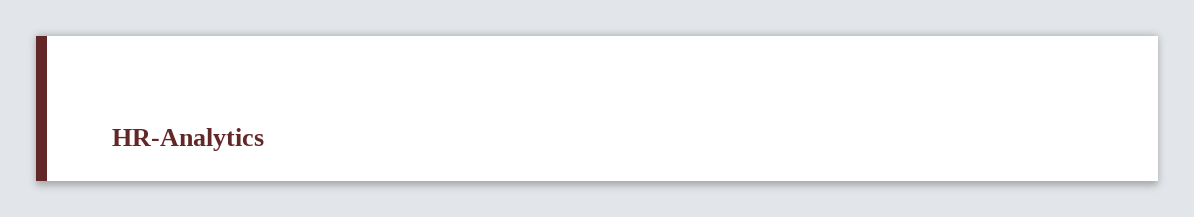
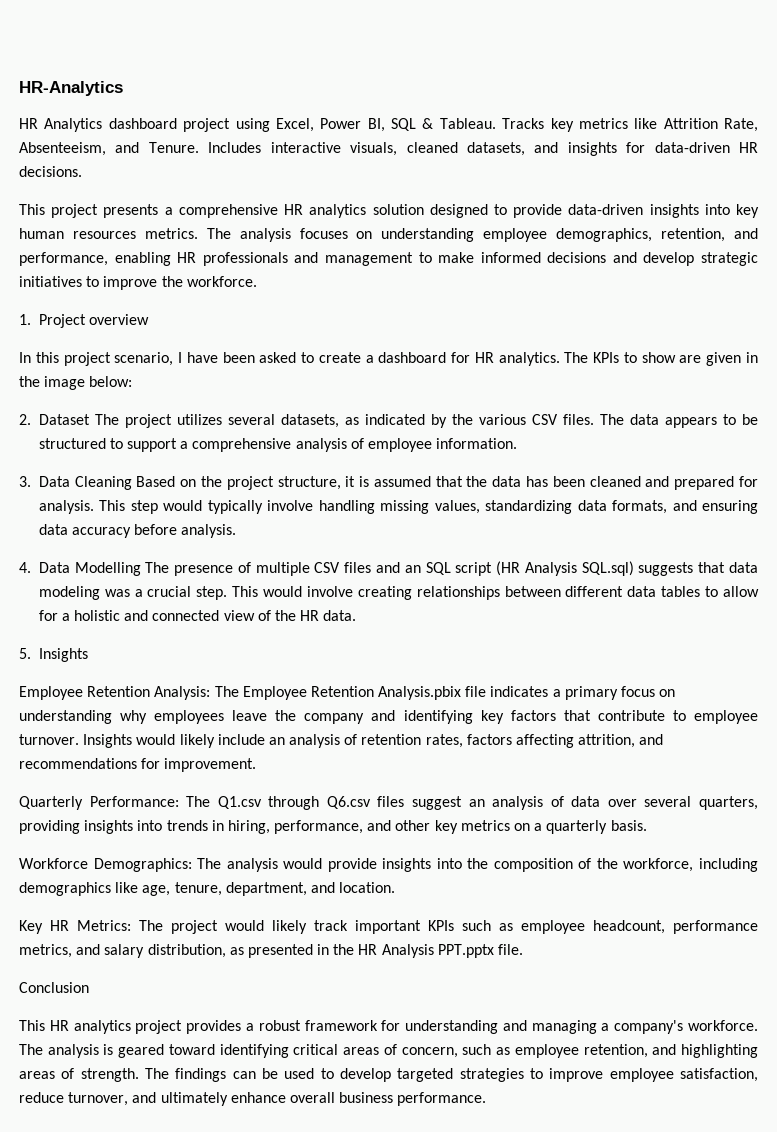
(264, 139) none -> [19,118,758,132] [19,142,758,156] [19,166,82,177] [19,204,759,218] [19,228,758,242] [19,252,758,266] [19,276,257,290] [19,314,149,328] [19,352,759,366] [19,376,133,390] [19,414,758,428] [38,438,518,452] [19,476,758,490] [38,500,759,514] [38,524,237,538] [19,561,758,576] [38,586,759,600] [38,610,357,621] [19,648,88,662] [19,686,676,700] [19,710,759,724] [19,734,664,748] [19,758,257,772] [19,796,758,810] [19,820,647,834] [19,858,759,872] [19,882,396,896] [19,920,758,934] [19,944,524,958] [19,982,89,993] [19,1020,759,1034] [19,1044,759,1058] [19,1068,758,1082] [19,1092,487,1106] // HR Analytics dashboard project using Excel, Power BI, SQL & Tableau. Tracks key metrics like Attrition Rate, Absenteeism, and Tenure. Includes interactive visuals, cleaned datasets, and insights for data-driven HR decisions. // This project presents a comprehensive HR analytics solution designed to provide data-driven insights into key human resources metrics. The analysis focuses on understanding employee demographics, retention, and performance, enabling HR professionals and management to make informed decisions and develop strategic initiatives to improve the workforce. // 1. Project overview // In this project scenario, I have been asked to create a dashboard for HR analytics. The KPIs to show are given in the image below: // 2. Dataset The project utilizes several datasets, as indicated by the various CSV files. The data appears to be structured to support a comprehensive analysis of employee information. // 3. Data Cleaning Based on the project structure, it is assumed that the data has been cleaned and prepared for analysis. This step would typically involve handling missing values, standardizing data formats, and ensuring data accuracy before analysis. // 4. Data Modelling The presence of multiple CSV files and an SQL script (HR Analysis SQL.sql) suggests that data modeling was a crucial step. This would involve creating relationships between different data tables to allow for a holistic and connected view of the HR data. // 5. Insights // Employee Retention Analysis: The Employee Retention Analysis.pbix file indicates a primary focus on understanding why employees leave the company and identifying key factors that contribute to employee turnover. Insights would likely include an analysis of retention rates, factors affecting attrition, and recommendations for improvement. // Quarterly Performance: The Q1.csv through Q6.csv files suggest an analysis of data over several quarters, providing insights into trends in hiring, performance, and other key metrics on a quarterly basis. // Workforce Demographics: The analysis would provide insights into the composition of the workforce, including demographics like age, tenure, department, and location. // Key HR Metrics: The project would likely track important KPIs such as employee headcount, performance metrics, and salary distribution, as presented in the HR Analysis PPT.pptx file. // Conclusion // This HR analytics project provides a robust framework for understanding and managing a company's workforce. The analysis is geared toward identifying critical areas of concern, such as employee retention, and highlighting areas of strength. The findings can be used to develop targeted strategies to improve employee satisfaction, reduce turnover, and ultimately enhance overall business performance.

